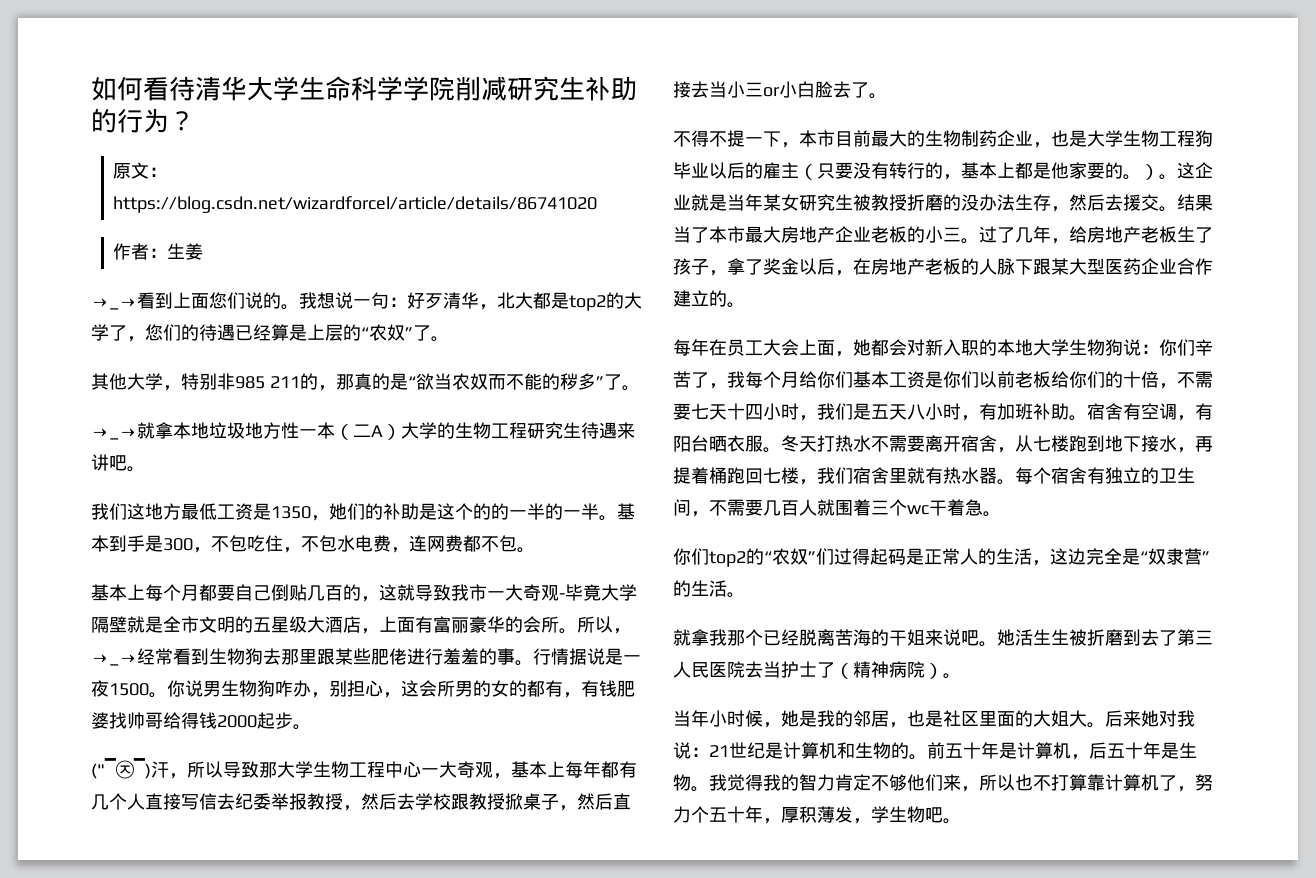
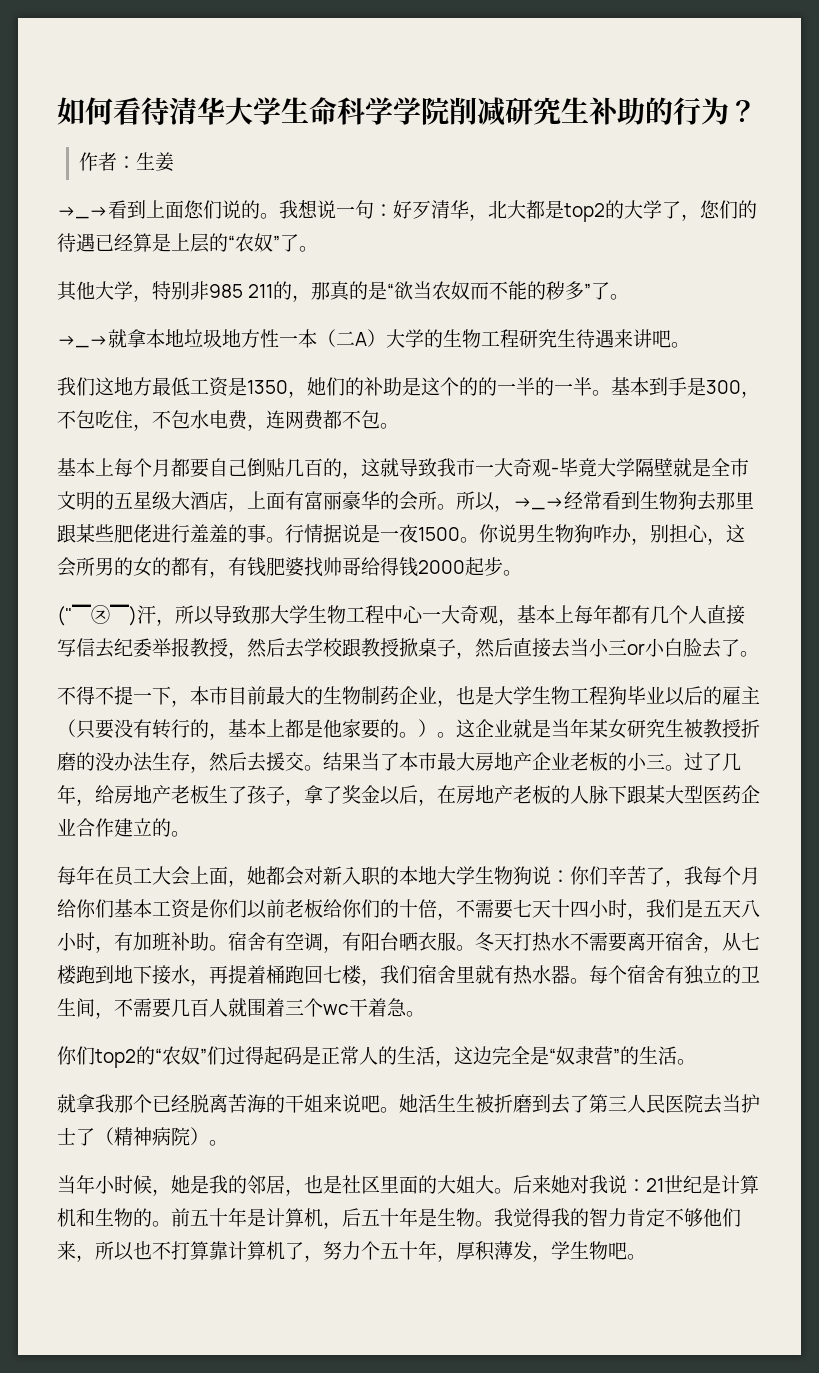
[113,162,168,179] [113,196,598,213] // 原文：https://blog.csdn.net/wizardforcel/article/details/86741020 -> (757, 111) none

